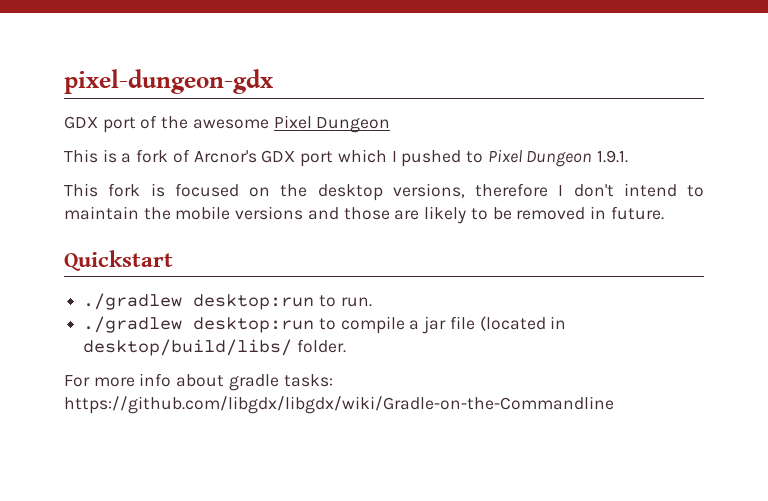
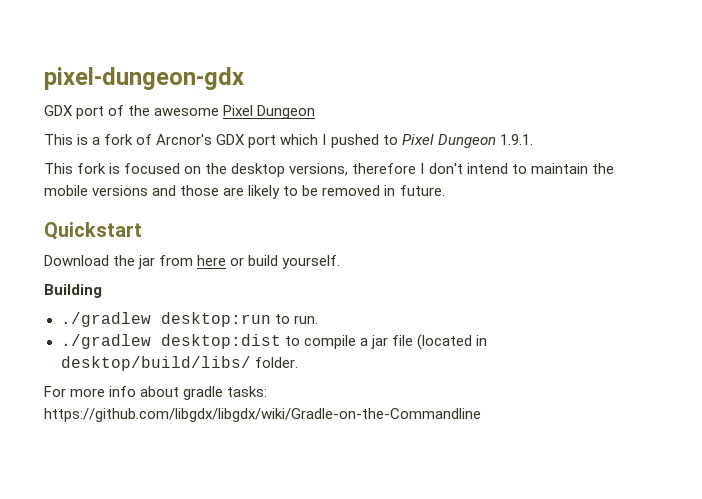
(173, 260) none -> [44,255,341,269] [44,284,102,298] // Download the jar from here or build yourself. // Building
[193,317,315,333] desktop:run -> [160,334,281,349] desktop:dist

